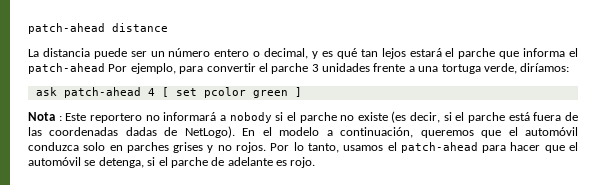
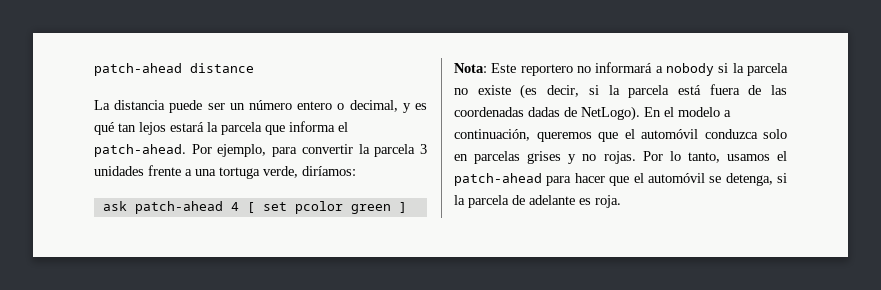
[445,48,496,59] el parche -> [207,122,262,135] la parcela
[28,63,105,74] patch-ahead -> [94,144,186,157] patch-ahead.
[258,63,309,74] el parche -> [358,144,416,157] la parcela
[28,112,62,121] Nota : -> [454,63,487,73] Nota:
[286,112,337,123] el parche -> [732,63,788,76] la parcela
[455,112,506,123] el parche -> [608,85,670,98] la parcela
[126,142,169,153] parches -> [474,151,521,164] parcelas
[236,142,267,153] rojos. -> [603,151,636,164] rojas.
[158,157,208,168] el parche -> [454,195,509,208] la parcela
[290,157,316,168] rojo. -> [595,195,621,208] roja.

